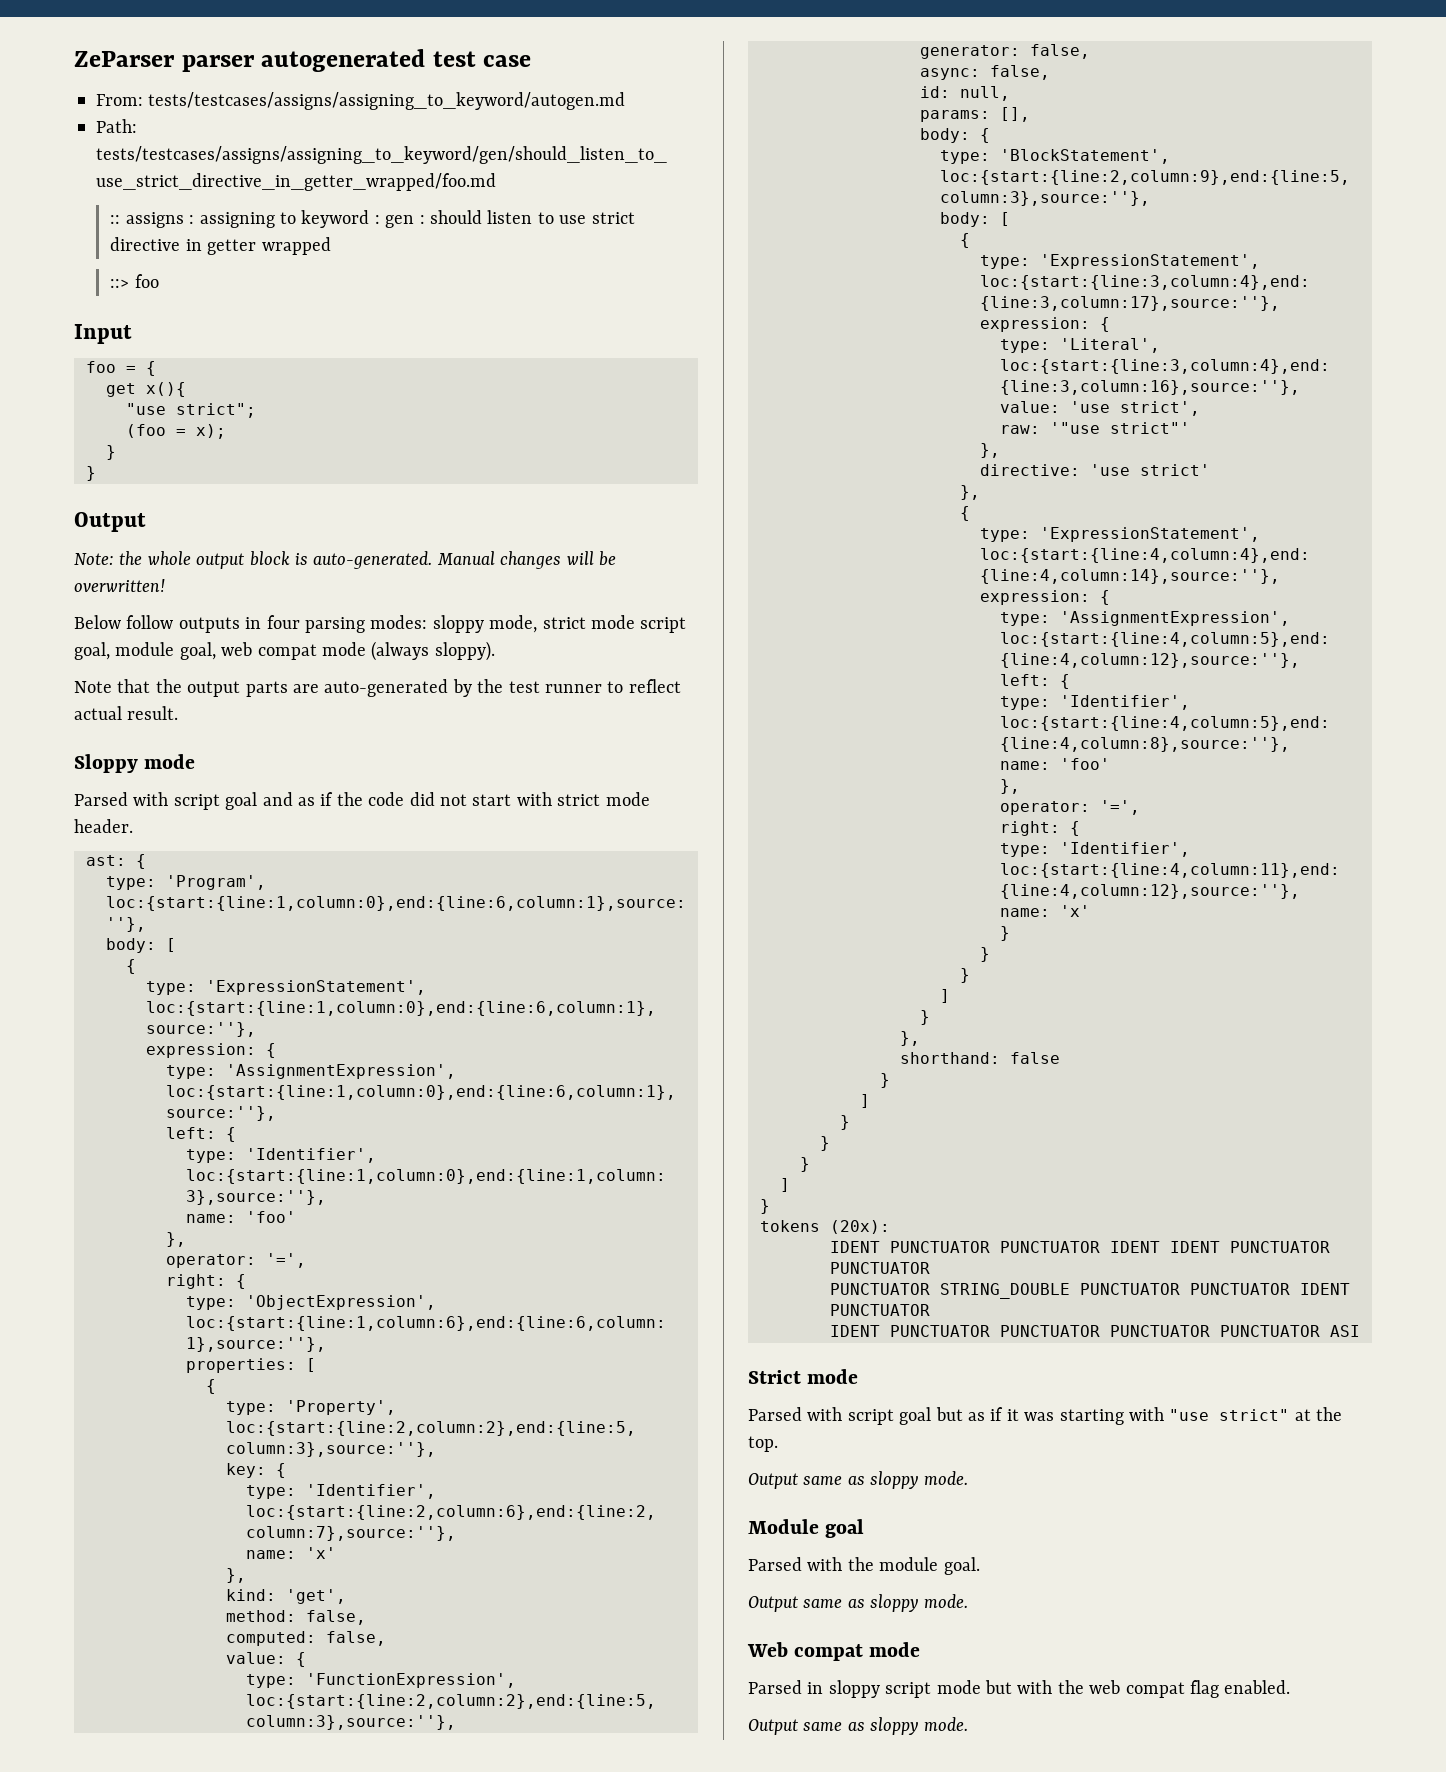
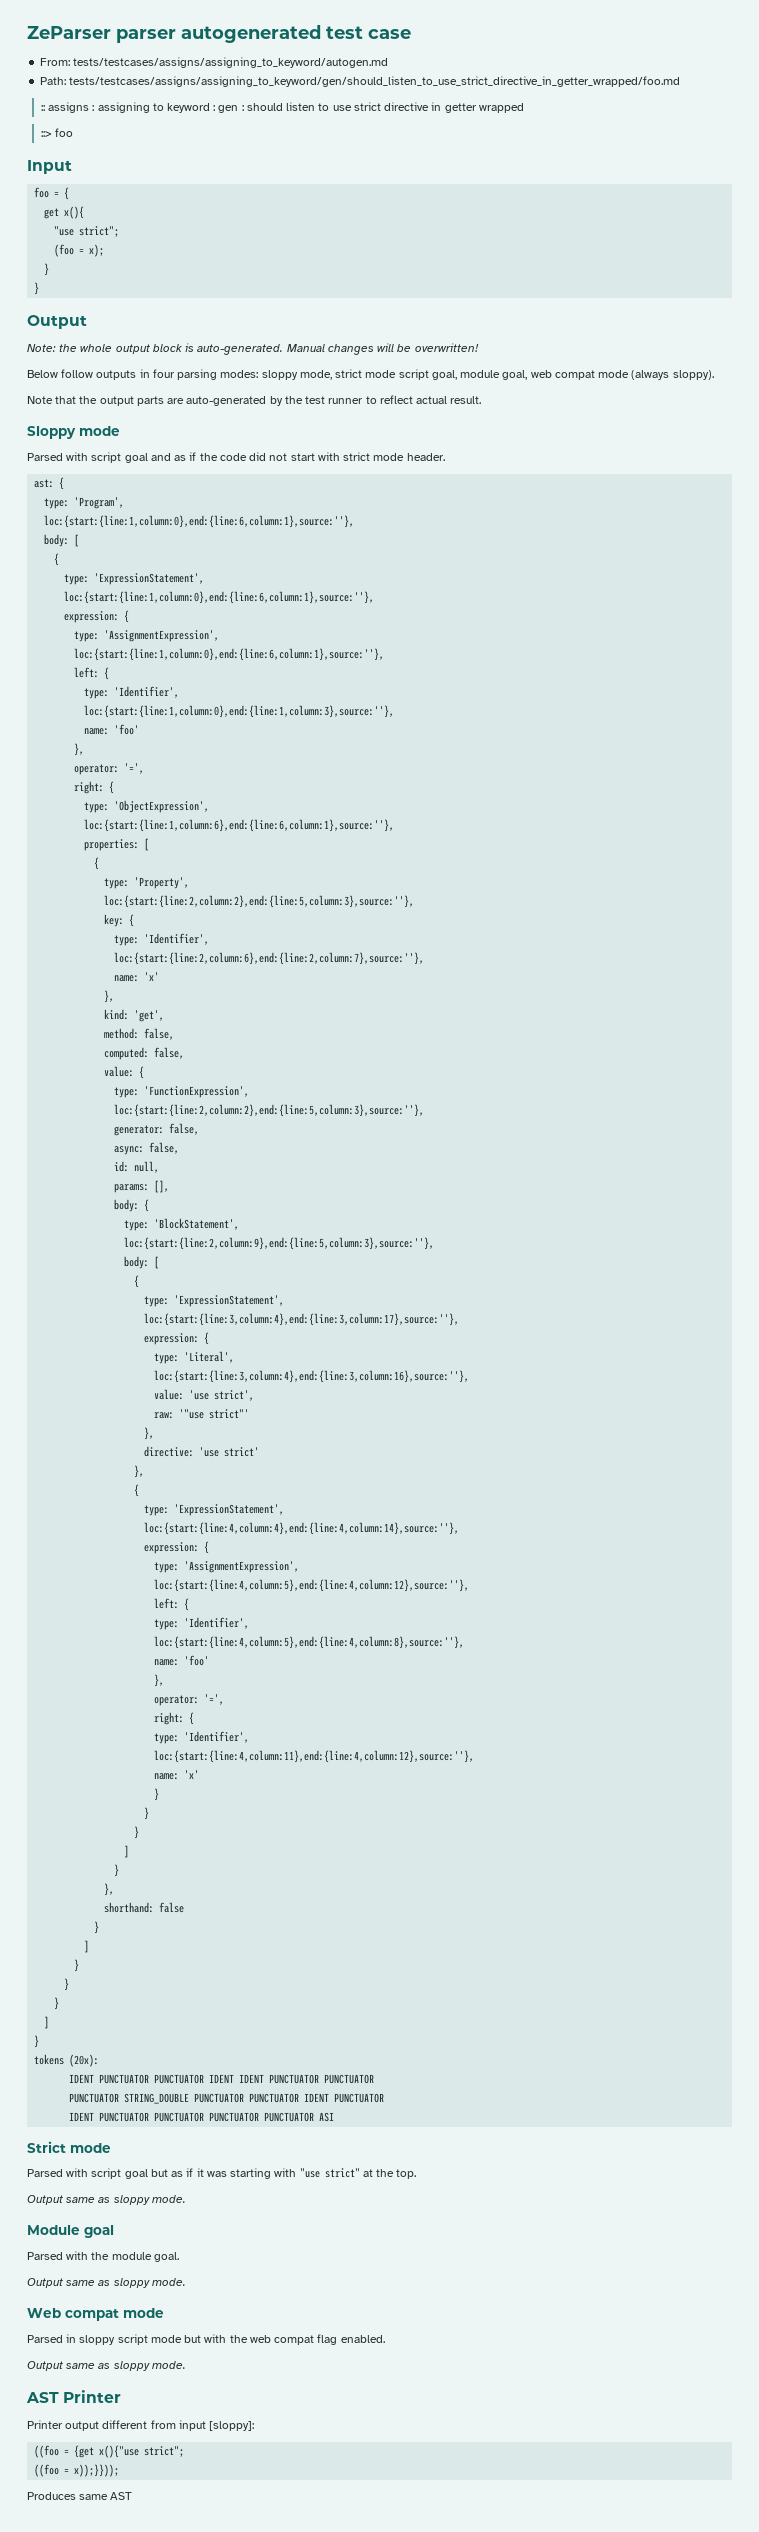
(968, 1724) none -> [26,2390,122,2403] [27,2420,255,2431] [34,2445,185,2458] [34,2464,120,2477] [27,2492,133,2500] // AST Printer // Printer output different from input [sloppy]: // ((foo = {get x(){"use strict"; // ((foo = x));}})); // Produces same AST

